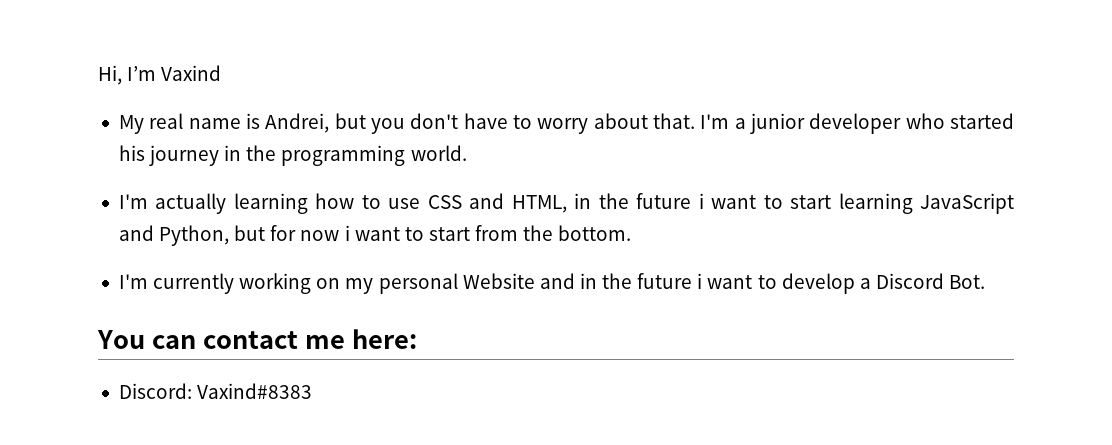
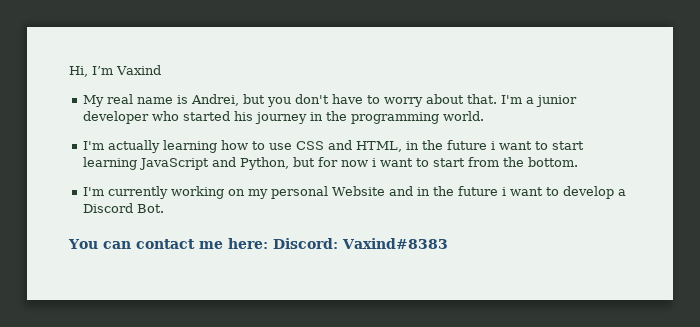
(417, 339) // -> (268, 243) none

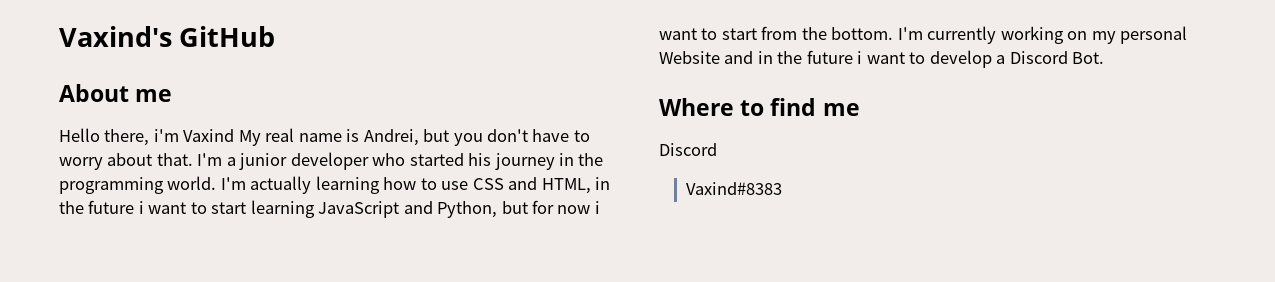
[69,66,113,77] Hi, I’m -> [59,26,276,47] [59,84,173,102] [59,128,179,146] Vaxind's GitHub // About me // Hello there, i'm
(161, 70) // -> (235, 135) none
(484, 116) // -> (217, 183) none
(578, 162) // -> (894, 33) none
[68,238,338,249] You can contact me here: Discord: -> [659,98,860,116] [659,143,717,156] Where to find me // Discord //

